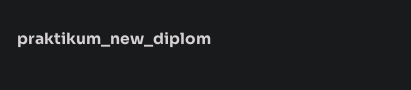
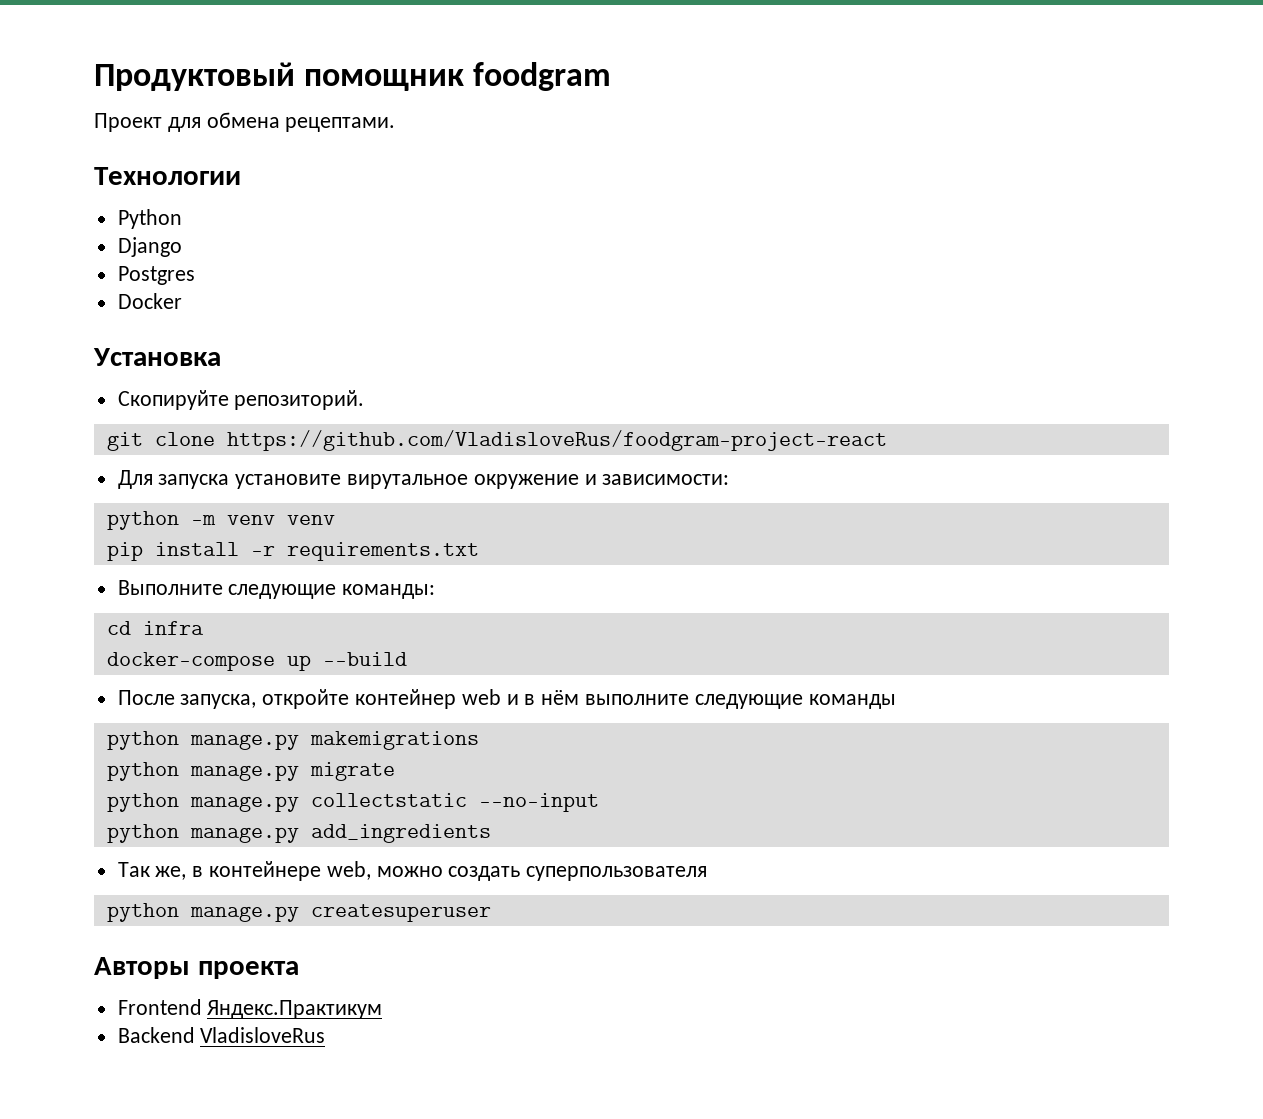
[17,32,211,48] praktikum_new_diplom -> [94,62,612,91] [94,112,396,132] [94,167,241,185] [117,209,182,229] [117,237,182,257] [117,266,195,285] [117,293,182,309] [93,348,221,366] [117,390,365,410] [106,430,887,451] [117,470,730,489] [106,511,335,530] [106,542,479,561] [117,580,436,599] [106,621,204,635] [106,652,407,671] [117,689,896,709] [106,731,479,750] [106,762,395,781] [106,793,599,812] [106,824,491,843] [117,861,708,881] [106,903,491,922] [94,957,299,979] [117,999,383,1019] [117,1027,326,1043] Продуктовый помощник foodgram // Проект для обмена рецептами. // Технологии // Python // Django // Postgres // Docker // Установка // Скопируйте репозиторий. // git clone https://github.com/VladisloveRus/foodgram-project-react // Для запуска установите вирутальное окружение и зависимости: // python -m venv venv // pip install -r requirements.txt // Выполните следующие команды: // cd infra // docker-compose up --build // После запуска, откройте контейнер web и в нём выполните следующие команды // python manage.py makemigrations // python manage.py migrate // python manage.py collectstatic --no-input // python manage.py add_ingredients // Так же, в контейнере web, можно создать суперпользователя // python manage.py createsuperuser // Авторы проекта // Frontend Яндекс.Практикум // Backend VladisloveRus

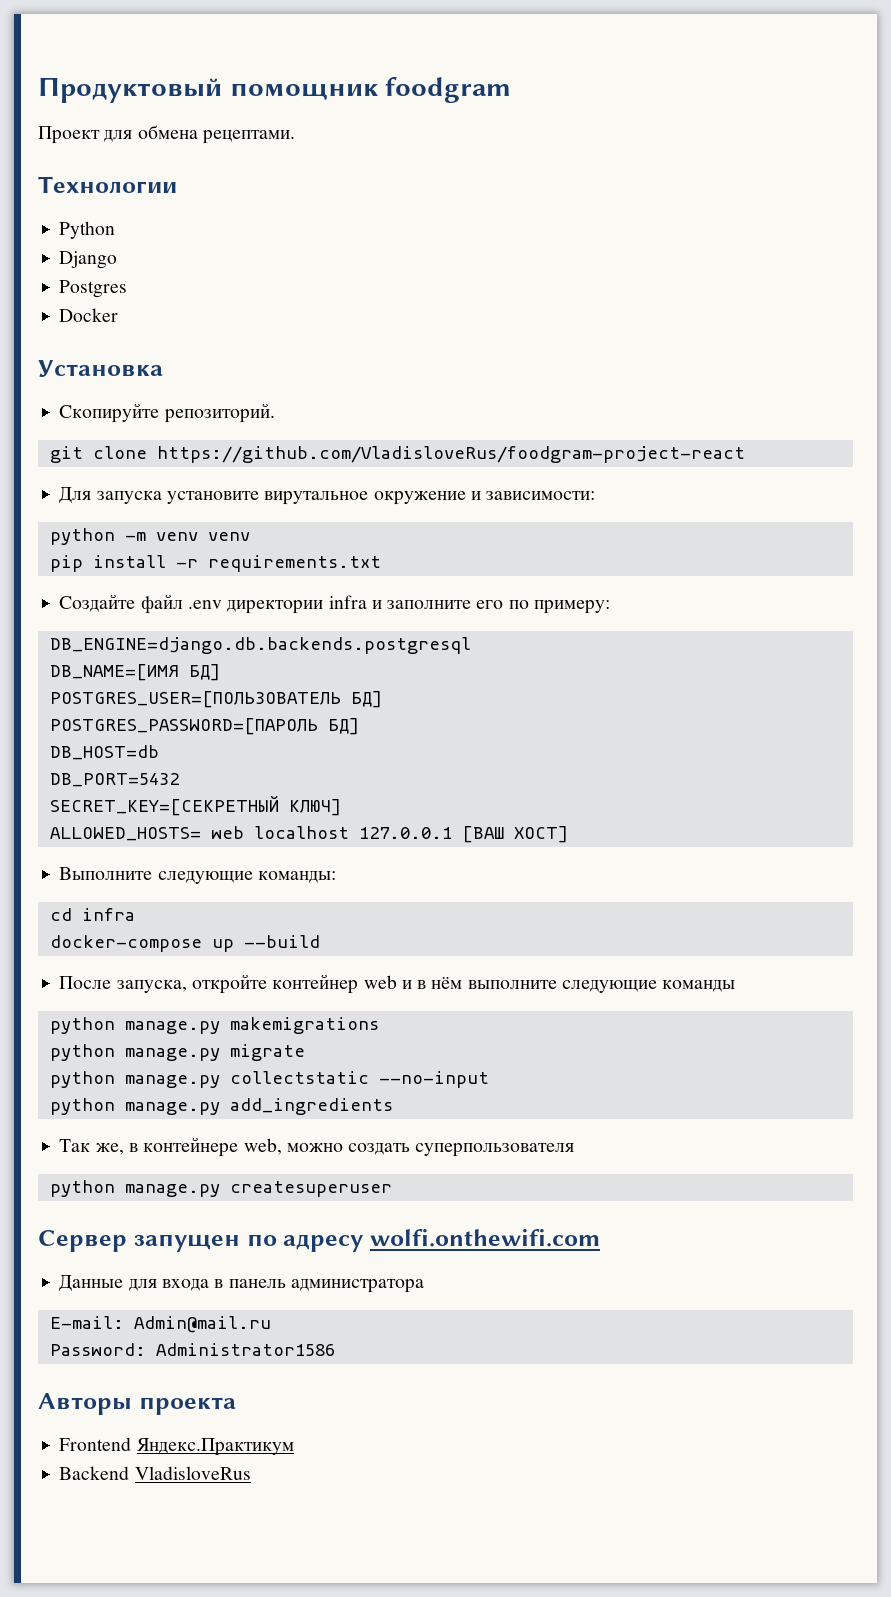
(479, 551) none -> [59,594,610,614] [49,637,471,654] [49,664,220,681] [49,691,382,708] [49,718,359,735] [49,745,159,760] [49,773,179,787] [49,795,341,816] [49,826,568,843] // Создайте файл .env директории infra и заполните его по примеру: // DB_ENGINE=django.db.backends.postgresql // DB_NAME=[ИМЯ БД] // POSTGRES_USER=[ПОЛЬЗОВАТЕЛЬ БД] // POSTGRES_PASSWORD=[ПАРОЛЬ БД] // DB_HOST=db // DB_PORT=5432 // SECRET_KEY=[СЕКРЕТНЫЙ КЛЮЧ] // ALLOWED_HOSTS= web localhost 127.0.0.1 [ВАШ ХОСТ]
(491, 913) none -> [38,1229,600,1252] [59,1275,424,1293] [49,1316,271,1333] [49,1343,335,1356] // Сервер запущен по адресу wolfi.onthewifi.com // Данные для входа в панель администратора // E-mail: Admin@mail.ru // Password: Administrator1586

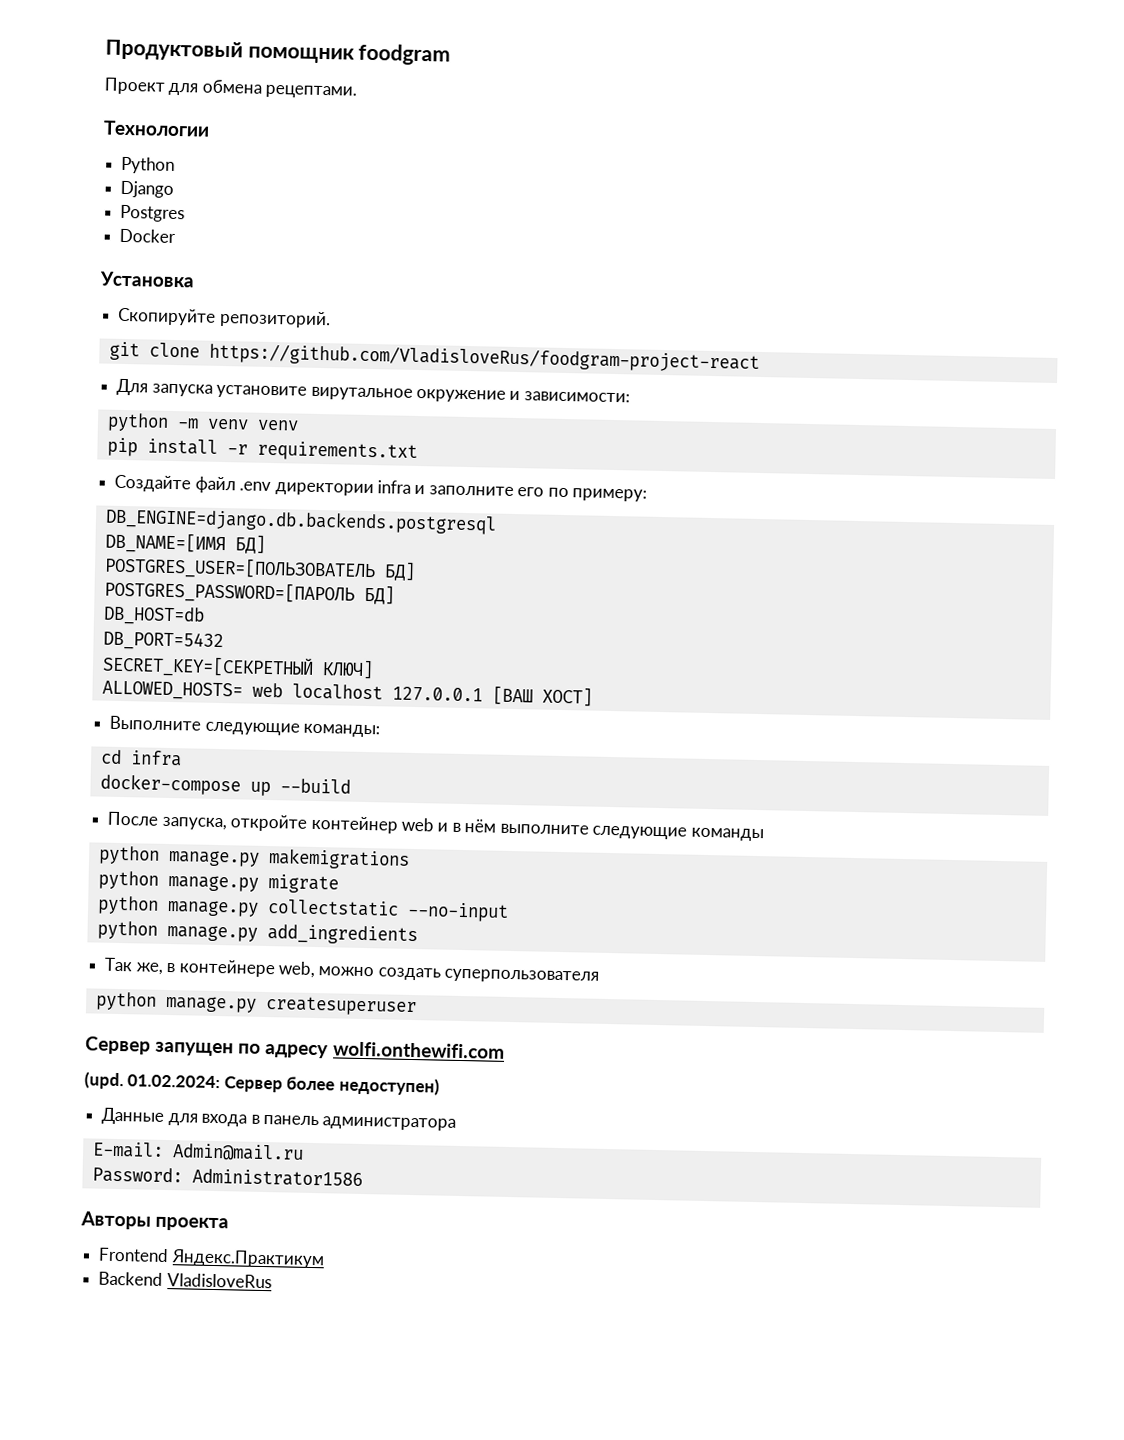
(600, 1238) none -> [84,1071,440,1096] // (upd. 01.02.2024: Сервер более недоступен)

